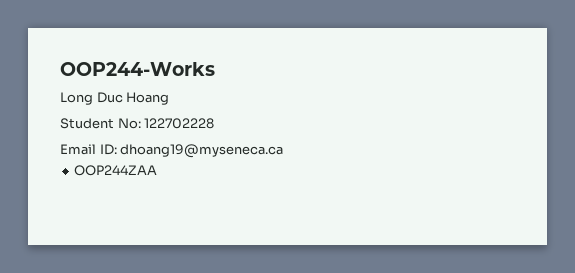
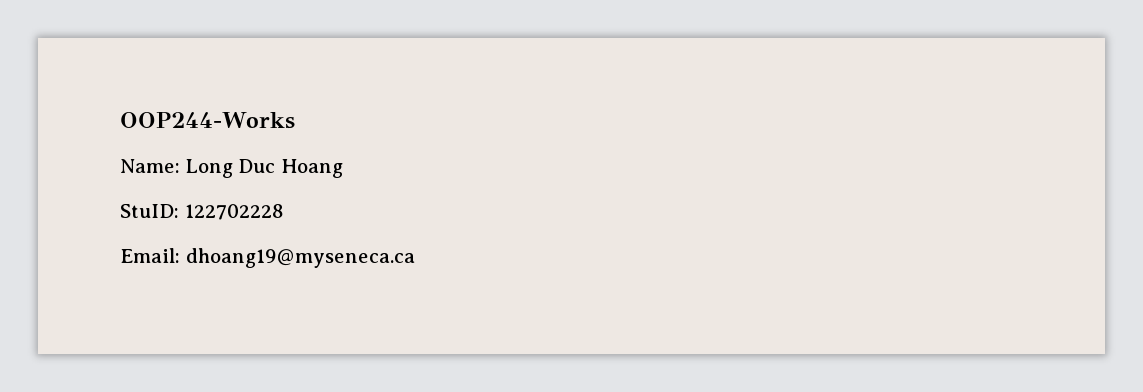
(215, 69) none -> [120,159,180,173] Name:
[60,118,141,129] Student No: -> [120,204,179,218] StuID:
[60,144,117,155] Email ID: -> [120,248,180,263] Email:
[74,165,158,176] // OOP244ZAA -> (415, 258) none

